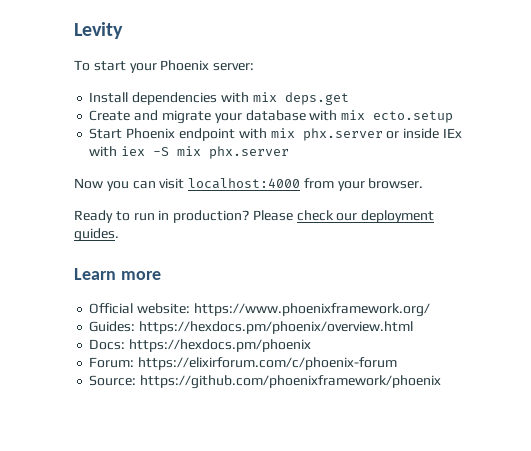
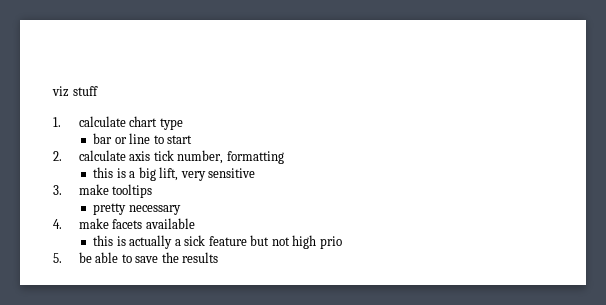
[74,22,123,39] [74,60,255,73] [89,92,349,105] [89,110,454,124] [89,128,462,141] [89,146,290,159] [74,178,424,191] [74,210,435,223] [74,228,119,242] [74,268,161,280] [89,303,430,317] [89,321,414,334] [89,339,312,352] [89,357,398,370] [89,375,442,389] Levity // To start your Phoenix server: // Install dependencies with mix deps.get // Create and migrate your database with mix ecto.setup // Start Phoenix endpoint with mix phx.server or inside IEx with iex -S mix phx.server // Now you can visit localhost:4000 from your browser. // Ready to run in production? Please check our deployment guides. // Learn more // Official website: https://www.phoenixframework.org/ // Guides: https://hexdocs.pm/phoenix/overview.html // Docs: https://hexdocs.pm/phoenix // Forum: https://elixirforum.com/c/phoenix-forum // Source: https://github.com/phoenixframework/phoenix -> [52,86,98,97] [53,116,183,130] [93,133,193,144] [53,150,284,164] [93,167,256,181] [53,184,153,198] [93,203,181,215] [53,218,195,229] [93,235,342,249] [53,252,219,263] viz stuff // 1. calculate chart type // bar or line to start // 2. calculate axis tick number, formatting // this is a big lift, very sensitive // 3. make tooltips // pretty necessary // 4. make facets available // this is actually a sick feature but not high prio // 5. be able to save the results

